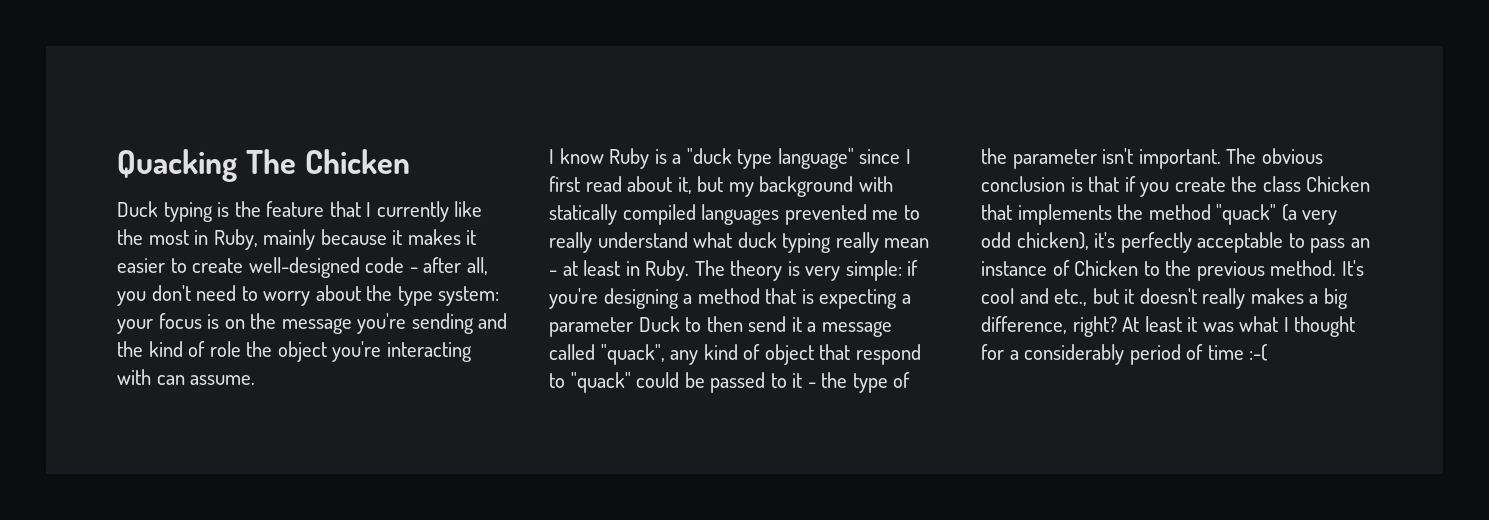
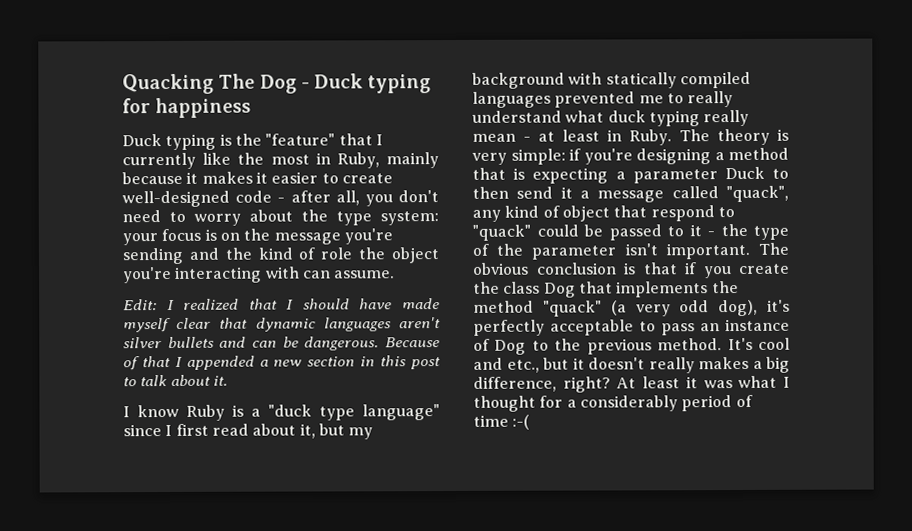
[304,149,410,174] Chicken -> [259,73,432,94] [122,97,252,119] Dog - Duck typing for happiness
[266,201,325,217] feature -> [265,133,336,146] "feature"
(256, 380) none -> [123,298,440,311] [123,317,441,333] [123,336,440,351] [123,355,441,371] [123,374,228,387] // Edit: I realized that I should have made myself clear that dynamic languages aren't silver bullets and can be dangerous. Because of that I appended a new section in this post to talk about it.
[1306,176,1371,192] Chicken -> [543,282,576,298] Dog
[1016,232,1089,250] chicken), -> [718,299,759,317] dog),
[1074,260,1139,276] Chicken -> [494,339,527,355] Dog

